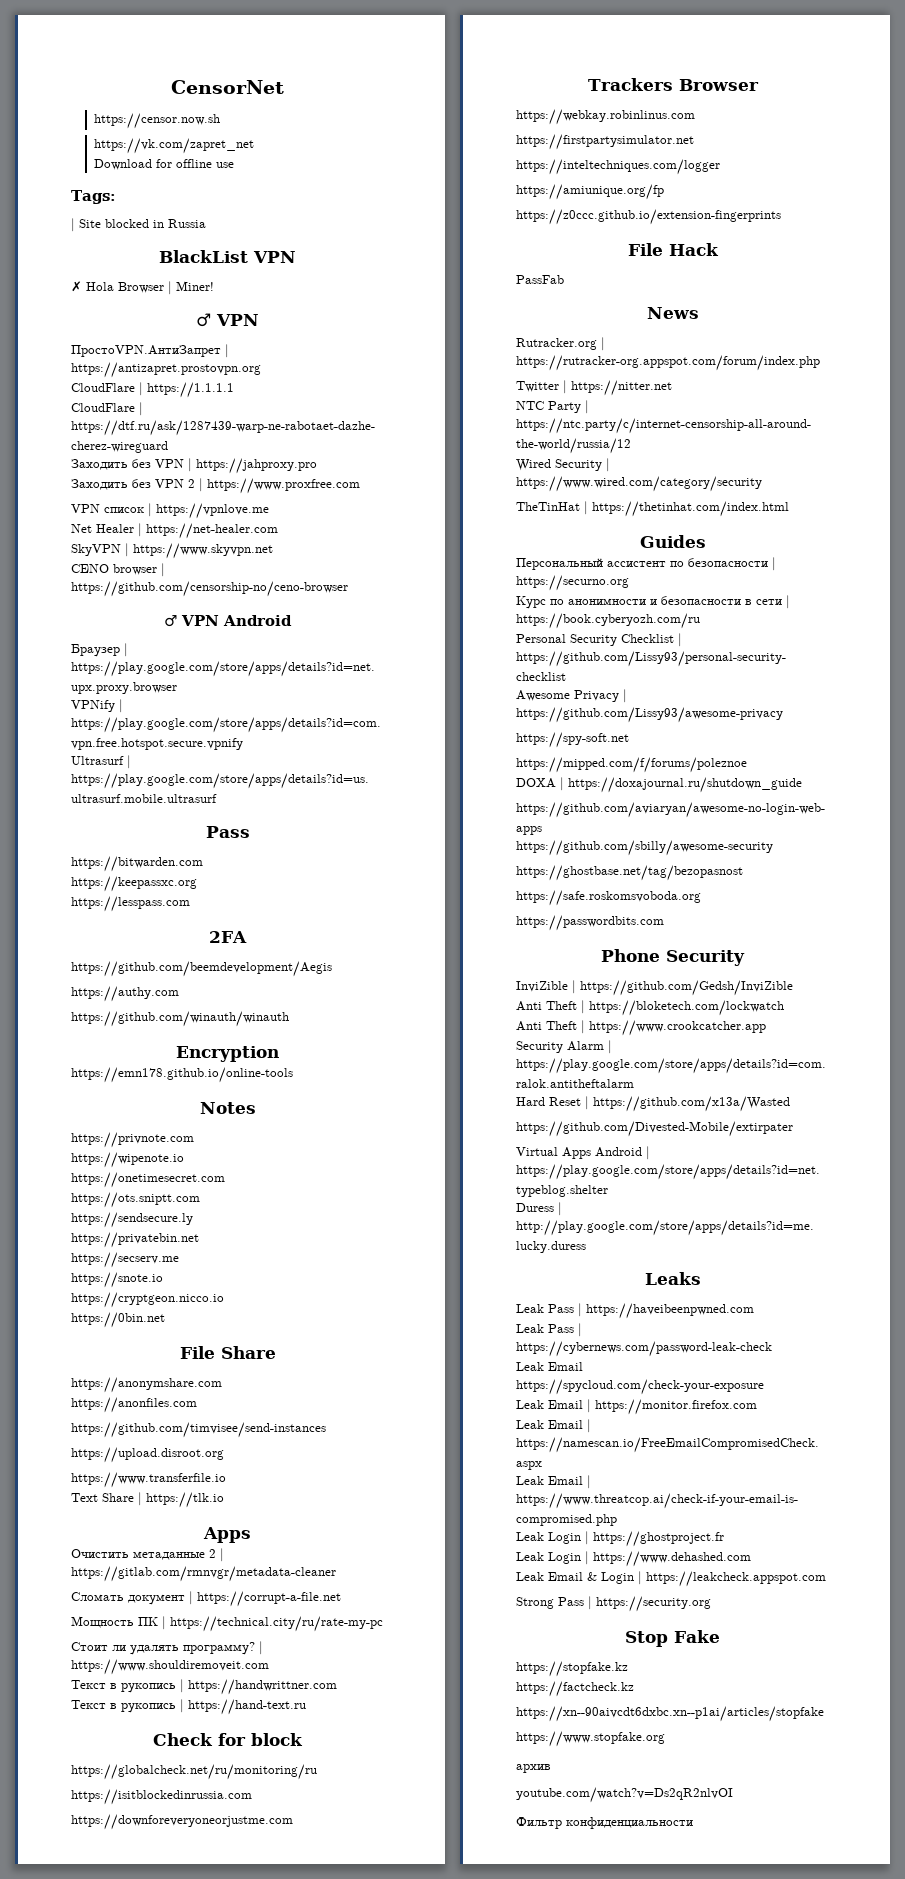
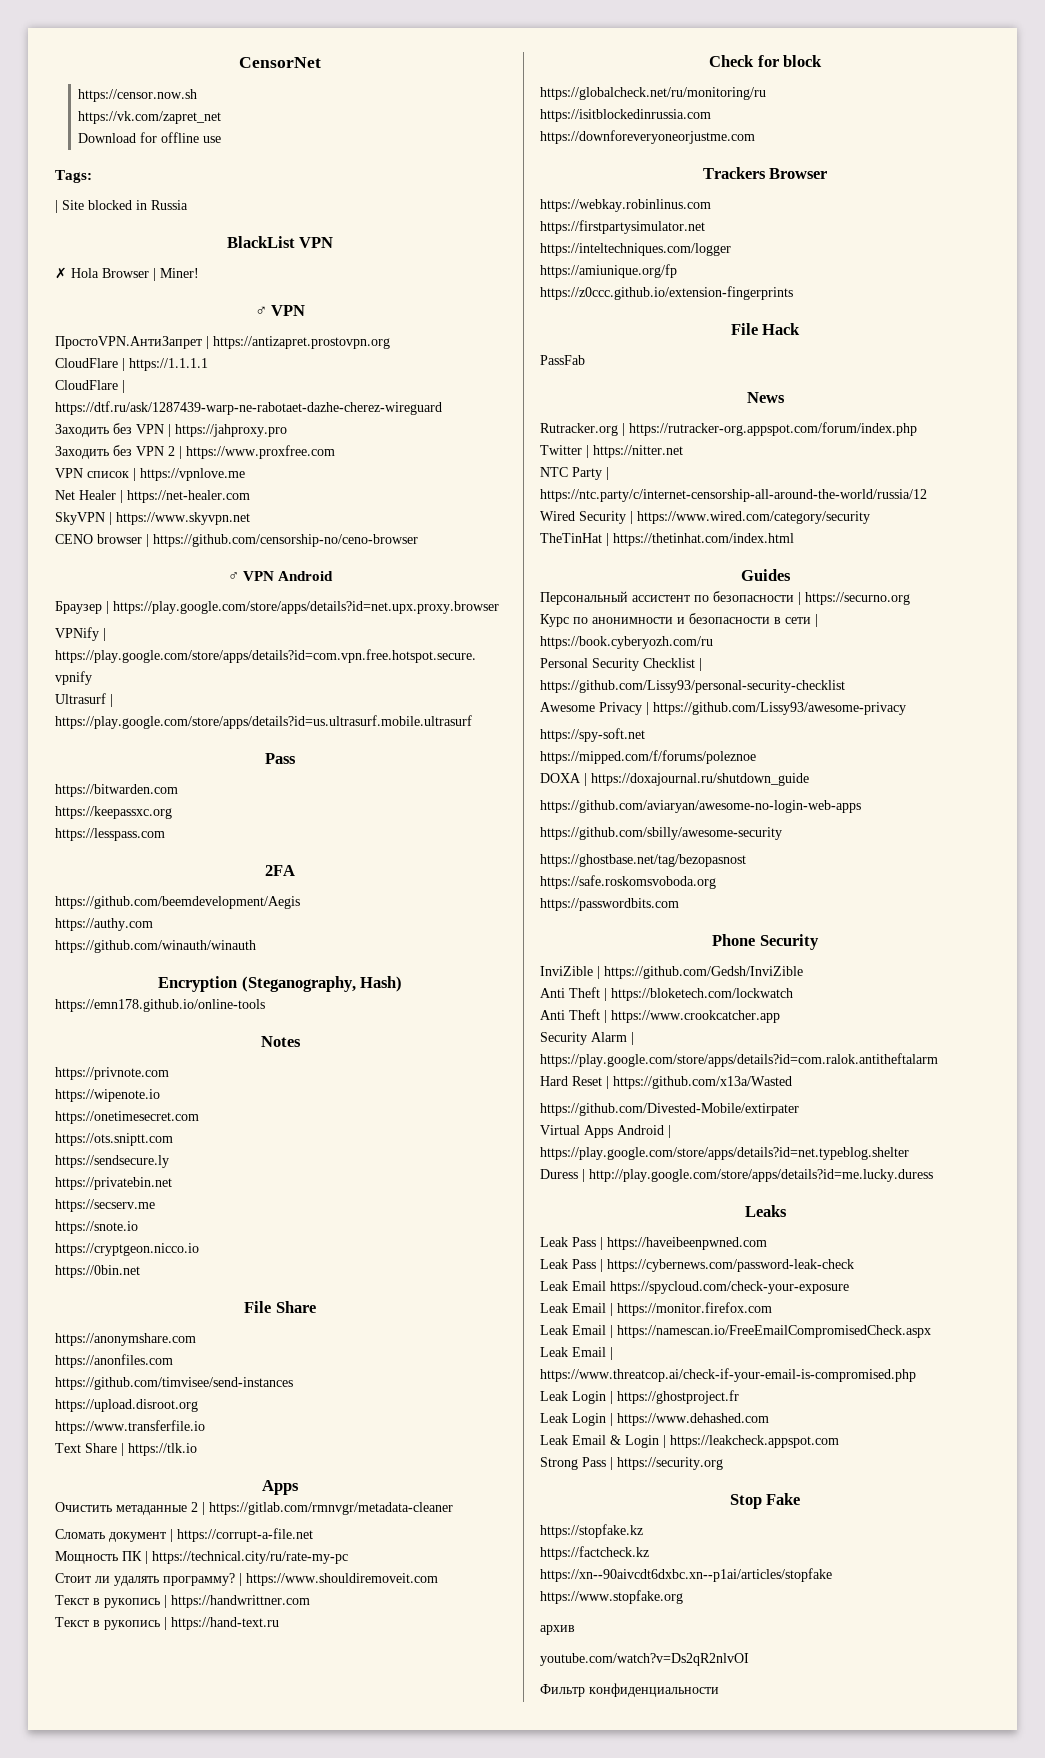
(279, 1054) none -> [241,976,402,992] (Steganography, Hash)

